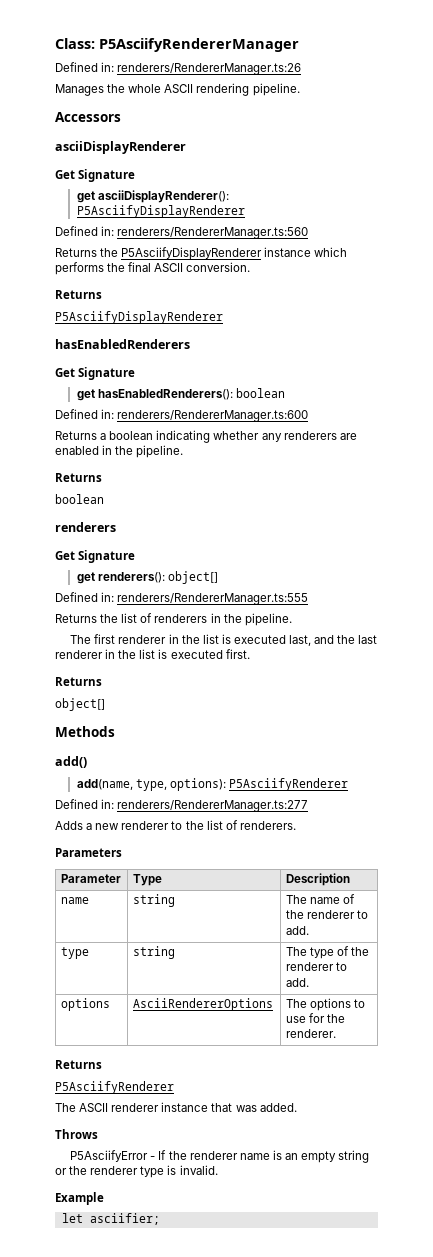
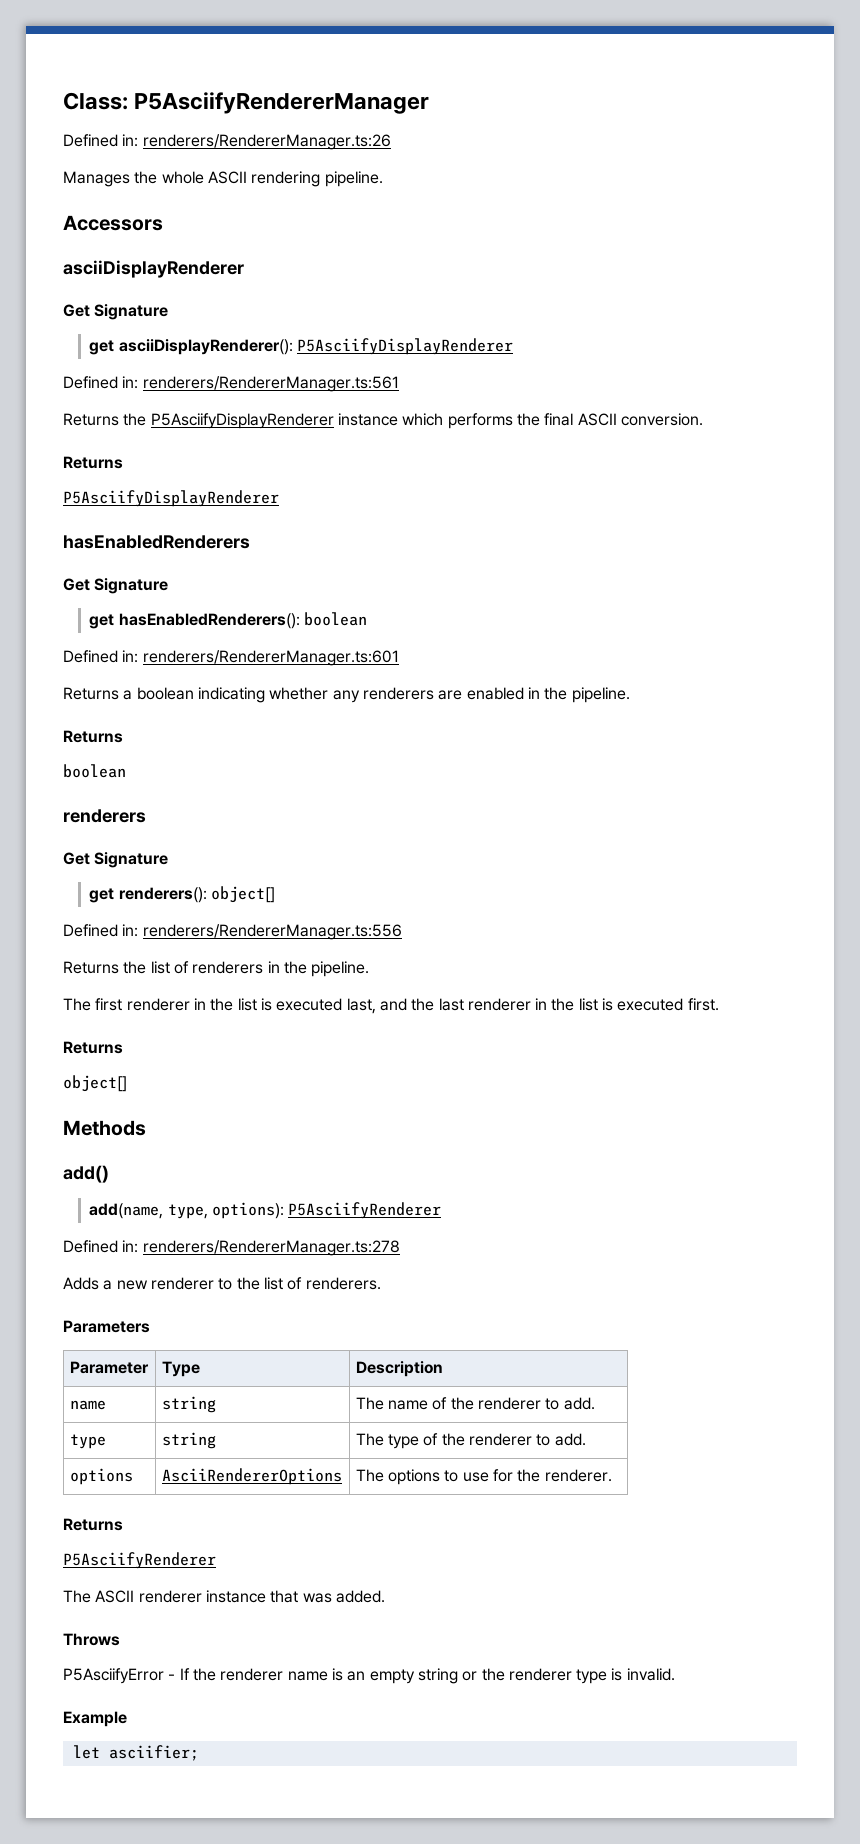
[117,227,309,239] renderers/RendererManager.ts:560 -> [142,376,399,392] renderers/RendererManager.ts:561
[117,410,309,422] renderers/RendererManager.ts:600 -> [142,650,399,666] renderers/RendererManager.ts:601
[117,593,309,605] renderers/RendererManager.ts:555 -> [142,924,402,940] renderers/RendererManager.ts:556
[117,800,309,812] renderers/RendererManager.ts:277 -> [142,1240,400,1256] renderers/RendererManager.ts:278

